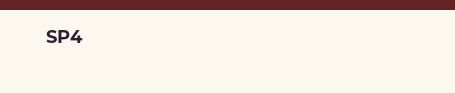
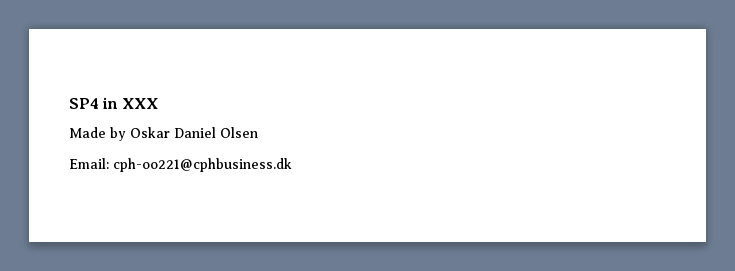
(83, 36) none -> [102,97,158,109] [69,127,258,141] [69,158,292,172] in XXX // Made by Oskar Daniel Olsen // Email: cph-oo221@cphbusiness.dk

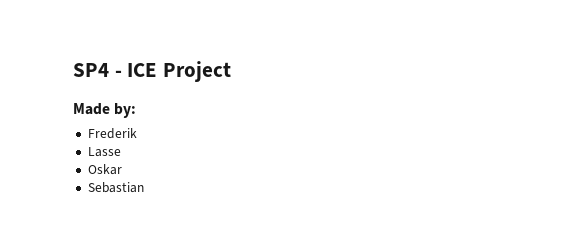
[102,97,158,109] [69,127,258,141] [69,158,292,172] in XXX // Made by Oskar Daniel Olsen // Email: cph-oo221@cphbusiness.dk -> [114,61,232,82] [73,103,137,118] [87,128,137,139] [87,147,121,157] [87,164,122,175] [87,182,144,193] - ICE Project // Made by: // Frederik // Lasse // Oskar // Sebastian

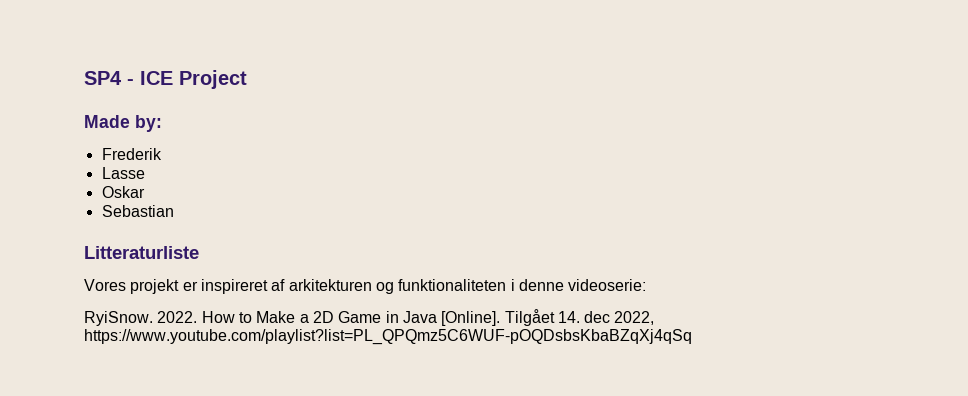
(144, 187) none -> [84,246,199,259] [84,279,647,294] [84,309,655,326] [84,329,692,345] // Litteraturliste // Vores projekt er inspireret af arkitekturen og funktionaliteten i denne videoserie: // RyiSnow. 2022. How to Make a 2D Game in Java [Online]. Tilgået 14. dec 2022, https://www.youtube.com/playlist?list=PL_QPQmz5C6WUF-pOQDsbsKbaBZqXj4qSq

